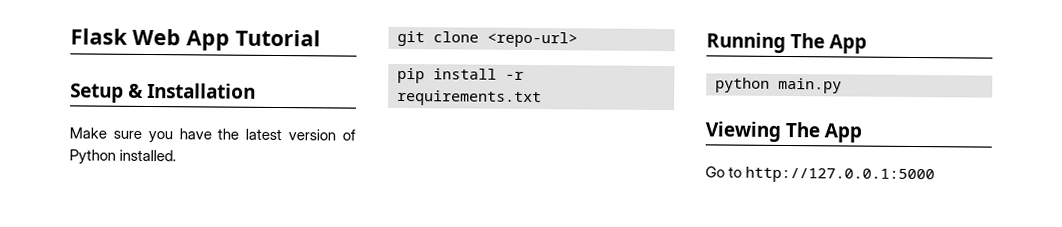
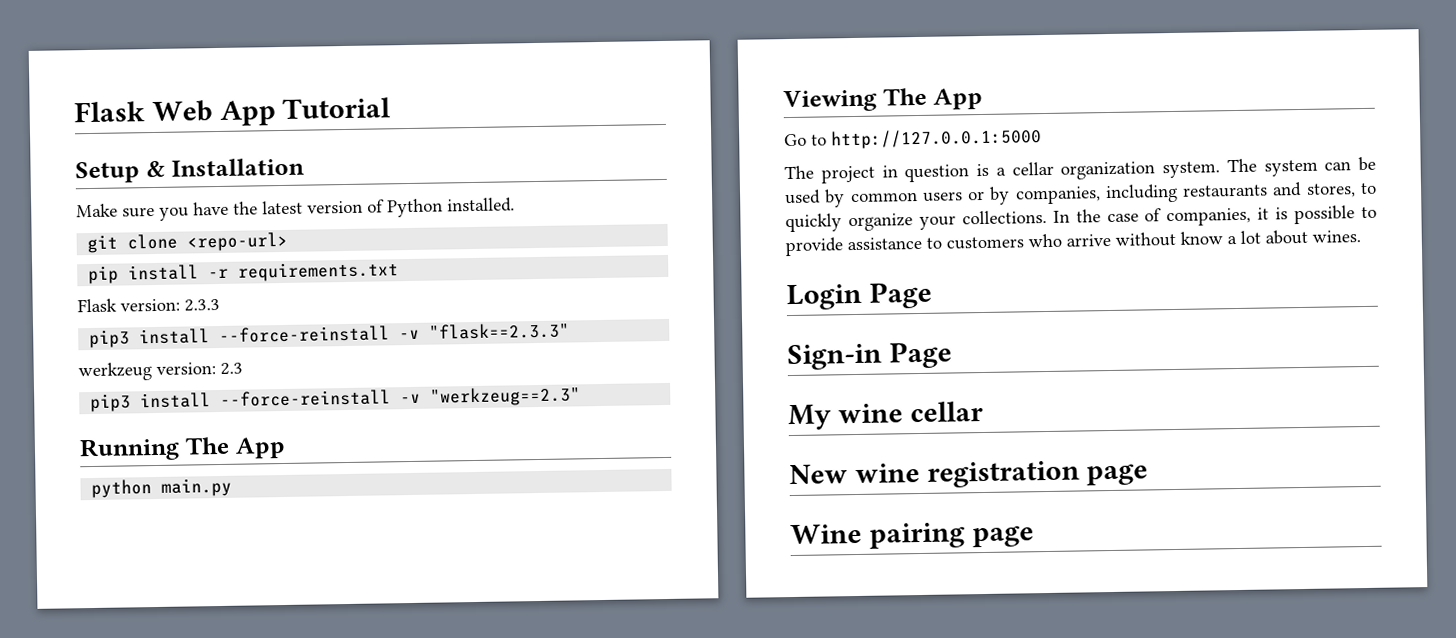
(542, 98) none -> [77,298,220,313] [89,322,571,349] [78,362,243,382] [90,386,582,413] // Flask version: 2.3.3 // pip3 install --force-reinstall -v "flask==2.3.3" // werkzeug version: 2.3 // pip3 install --force-reinstall -v "werkzeug==2.3"
(936, 175) none -> [784,156,1376,184] [784,181,1377,208] [785,205,1377,233] [785,229,1361,257] [786,281,932,311] [787,341,952,371] [788,400,984,431] [789,460,1149,488] [790,522,1034,549] // The project in question is a cellar organization system. The system can be used by common users or by companies, including restaurants and stores, to quickly organize your collections. In the case of companies, it is possible to provide assistance to customers who arrive without know a lot about wines. // Login Page // Sign-in Page // My wine cellar // New wine registration page // Wine pairing page

